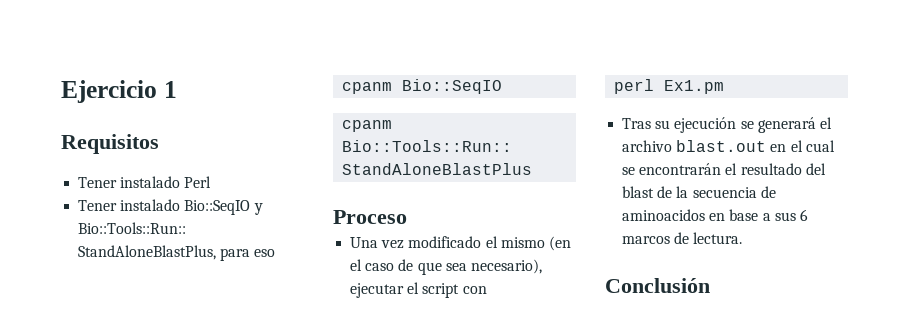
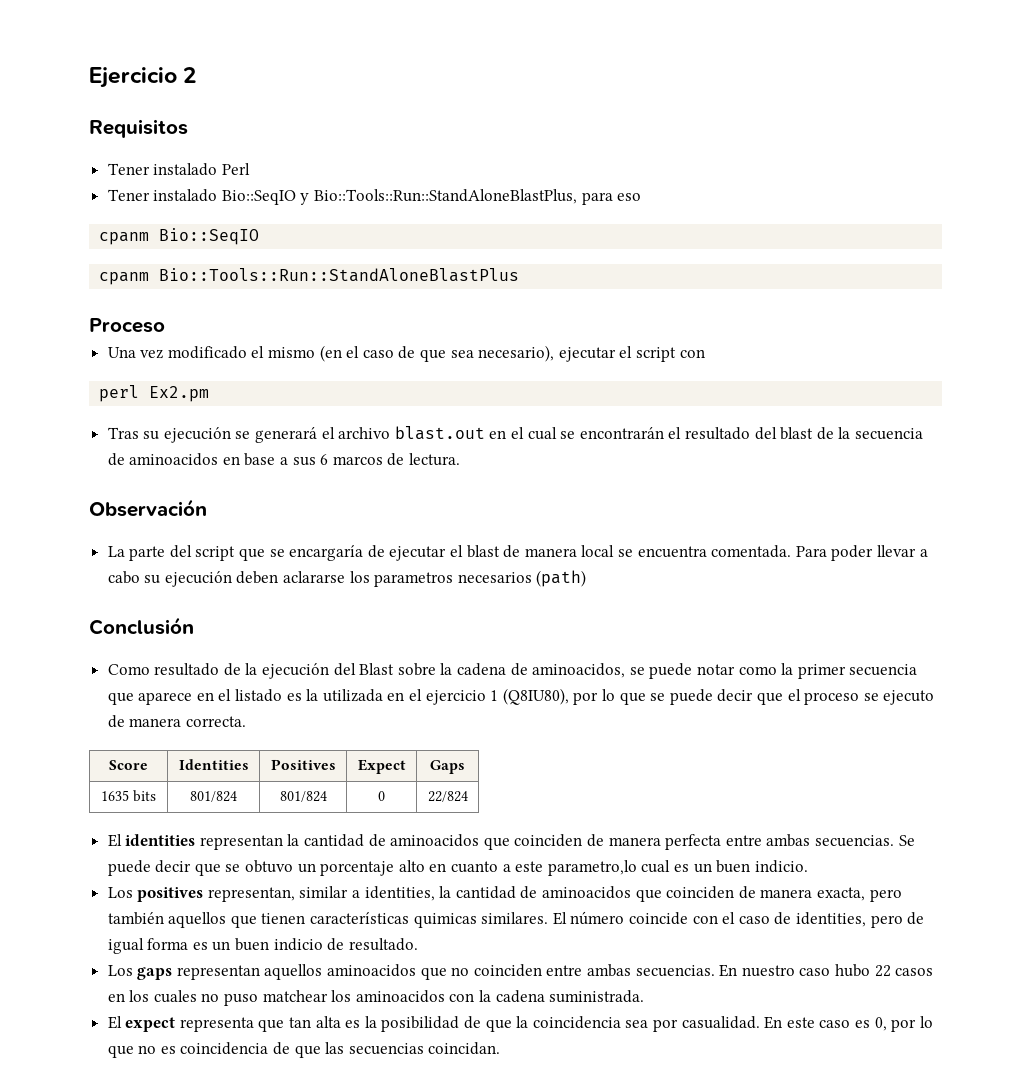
[163,81,177,98] 1 -> [183,67,197,83] 2
[664,80,725,94] Ex1.pm -> [149,386,210,402] Ex2.pm
[605,278,710,293] Conclusión -> [89,499,207,517] [107,545,928,561] [107,570,587,587] [89,617,194,635] [107,663,918,679] [107,688,935,705] [107,715,246,728] [109,760,148,770] [178,759,249,770] [270,759,336,770] [357,759,406,774] [430,760,465,774] [100,790,157,802] [190,791,237,802] [279,791,327,802] [378,791,385,801] [427,791,468,802] [107,834,915,850] [107,860,808,876] [107,886,902,902] [107,911,925,928] [107,938,418,954] [107,964,934,980] [107,990,645,1006] [107,1016,933,1032] [107,1042,501,1058] Observación // La parte del script que se encargaría de ejecutar el blast de manera local se encuentra comentada. Para poder llevar a cabo su ejecución deben aclararse los parametros necesarios (path) // Conclusión // Como resultado de la ejecución del Blast sobre la cadena de aminoacidos, se puede notar como la primer secuencia que aparece en el listado es la utilizada en el ejercicio 1 (Q8IU80), por lo que se puede decir que el proceso se ejecuto de manera correcta. // Score | Identities | Positives | Expect | Gaps // 1635 bits | 801/824 | 801/824 | 0 | 22/824 // El identities representan la cantidad de aminoacidos que coinciden de manera perfecta entre ambas secuencias. Se puede decir que se obtuvo un porcentaje alto en cuanto a este parametro,lo cual es un buen indicio. // Los positives representan, similar a identities, la cantidad de aminoacidos que coinciden de manera exacta, pero también aquellos que tienen características quimicas similares. El número coincide con el caso de identities, pero de igual forma es un buen indicio de resultado. // Los gaps representan aquellos aminoacidos que no coinciden entre ambas secuencias. En nuestro caso hubo 22 casos en los cuales no puso matchear los aminoacidos con la cadena suministrada. // El expect representa que tan alta es la posibilidad de que la coincidencia sea por casualidad. En este caso es 0, por lo que no es coincidencia de que las secuencias coincidan.

